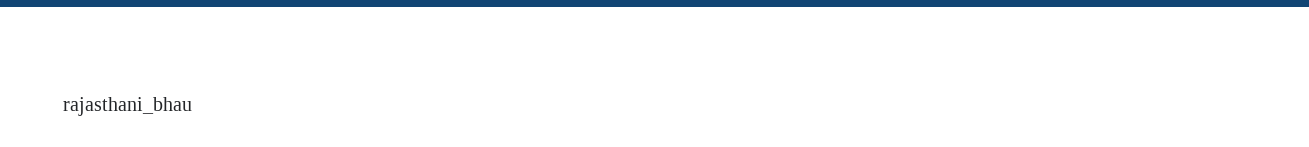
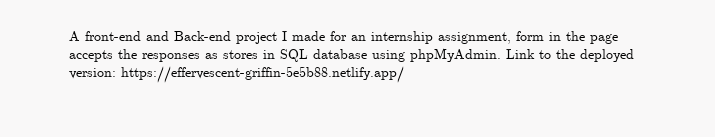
[63,97,192,116] rajasthani_bhau -> [69,31,618,44] [69,48,634,62] [69,66,404,83] A front-end and Back-end project I made for an internship assignment, form in the page accepts the responses as stores in SQL database using phpMyAdmin. Link to the deployed version: https://effervescent-griffin-5e5b88.netlify.app/

